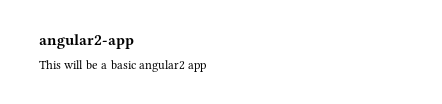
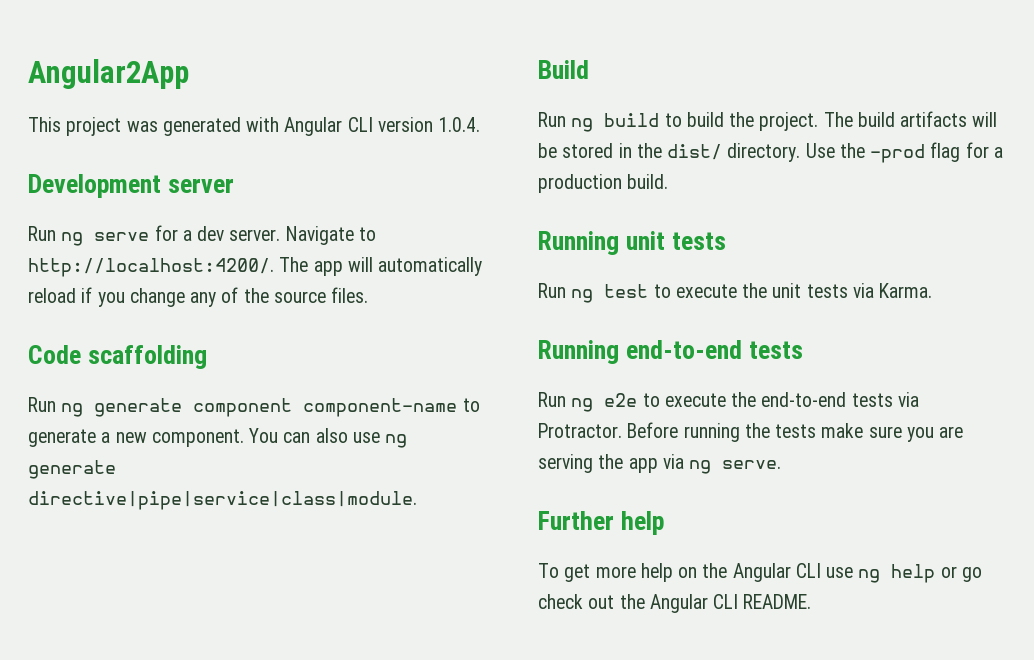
[39,34,134,49] angular2-app -> [28,59,189,89] Angular2App
[64,60,207,72] will be a basic angular2 app -> [66,117,481,136] [28,174,235,198] [28,225,376,246] [28,257,483,277] [28,287,369,307] [28,345,208,369] [28,397,480,417] [28,428,408,448] [28,460,116,479] [28,491,417,510] [538,60,589,79] [538,111,998,132] [538,142,1003,163] [538,174,669,193] [538,231,727,255] [538,283,933,303] [538,340,804,364] [538,392,919,412] [538,422,964,442] [538,454,782,474] [538,511,665,535] [538,563,982,583] [538,594,812,613] project was generated with Angular CLI version 1.0.4. // Development server // Run ng serve for a dev server. Navigate to http://localhost:4200/. The app will automatically reload if you change any of the source files. // Code scaffolding // Run ng generate component component-name to generate a new component. You can also use ng generate directive|pipe|service|class|module. // Build // Run ng build to build the project. The build artifacts will be stored in the dist/ directory. Use the -prod flag for a production build. // Running unit tests // Run ng test to execute the unit tests via Karma. // Running end-to-end tests // Run ng e2e to execute the end-to-end tests via Protractor. Before running the tests make sure you are serving the app via ng serve. // Further help // To get more help on the Angular CLI use ng help or go check out the Angular CLI README.

